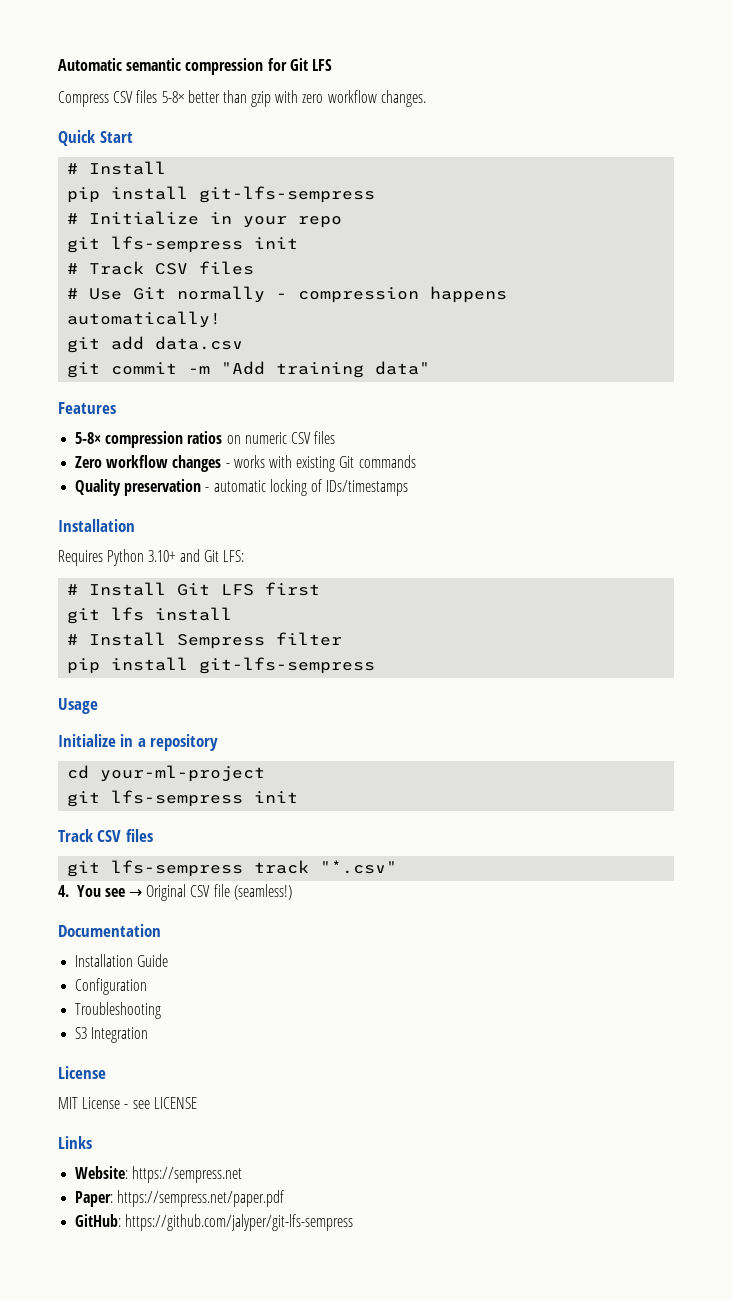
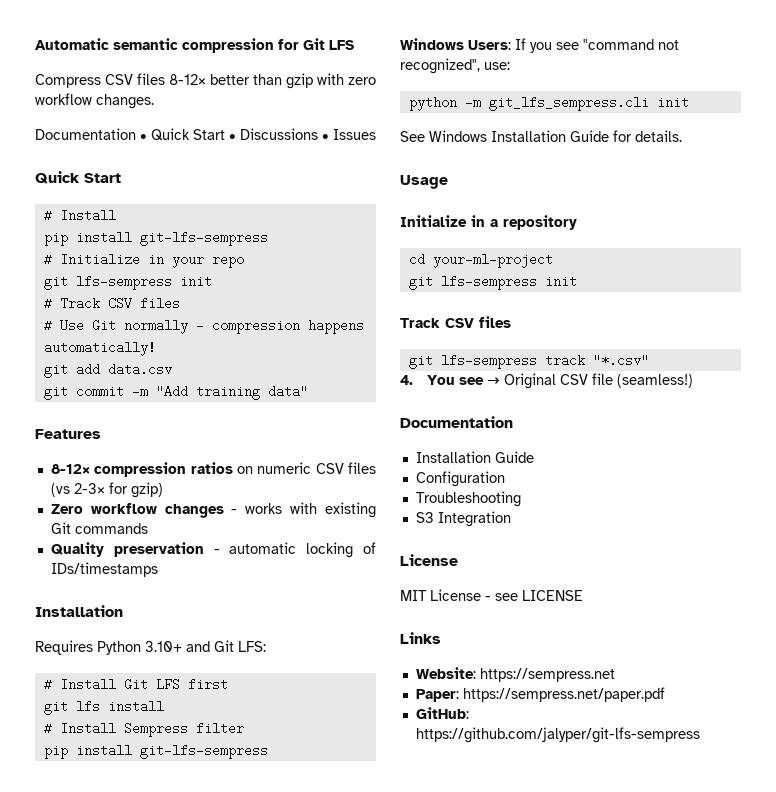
[161,91,184,103] 5-8× -> [169,74,206,85] 8-12×
(426, 98) none -> [35,128,376,141] // Documentation • Quick Start • Discussions • Issues
[75,432,102,444] 5-8× -> [50,464,90,474] 8-12×
(336, 437) none -> [50,482,163,498] (vs 2-3× for gzip)
(376, 665) none -> [400,38,679,53] [400,58,510,74] [408,96,689,111] [400,130,682,142] // Windows Users: If you see "command not recognized", use: // python -m git_lfs_sempress.cli init // See Windows Installation Guide for details.

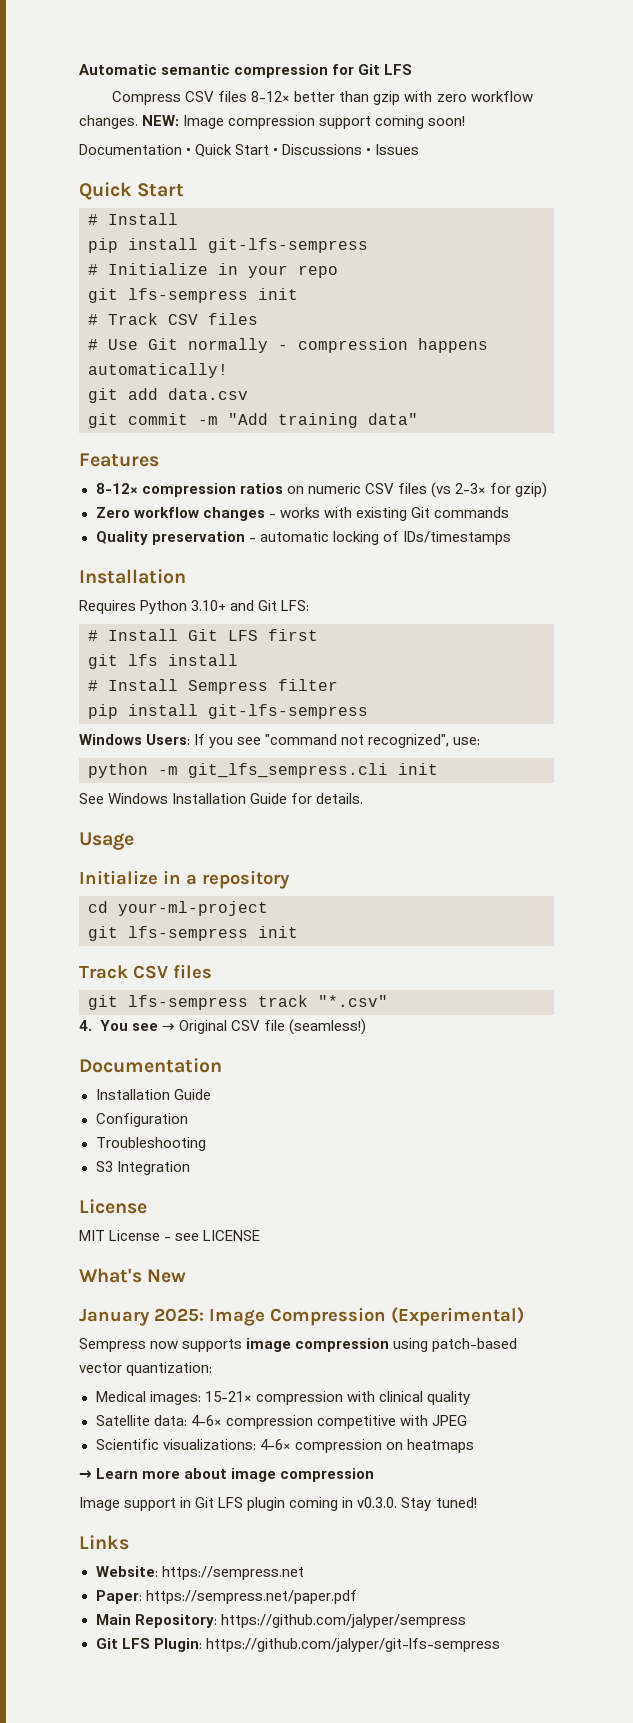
(154, 101) none -> [142,115,466,129] NEW: Image compression support coming soon!
(583, 595) none -> [79,1268,187,1283] [79,1307,524,1326] [79,1338,518,1352] [79,1362,213,1376] [95,1391,470,1405] [95,1415,467,1429] [95,1439,474,1453] [79,1468,375,1482] [79,1497,477,1511] // What's New // January 2025: Image Compression (Experimental) // Sempress now supports image compression using patch-based vector quantization: // Medical images: 15-21× compression with clinical quality // Satellite data: 4-6× compression competitive with JPEG // Scientific visualizations: 4-6× compression on heatmaps // → Learn more about image compression // Image support in Git LFS plugin coming in v0.3.0. Stay tuned!
[415,707,469,719] GitHub: -> [95,1614,466,1628] [95,1638,202,1652] Main Repository: https://github.com/jalyper/sempress // Git LFS Plugin:

